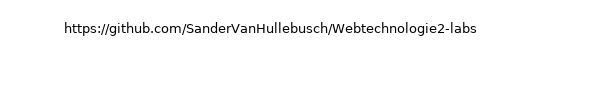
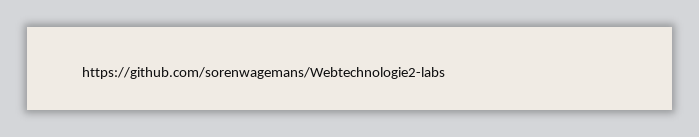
[64,22,477,36] https://github.com/SanderVanHullebusch/Webtechnologie2-labs -> [82,67,445,79] https://github.com/sorenwagemans/Webtechnologie2-labs

